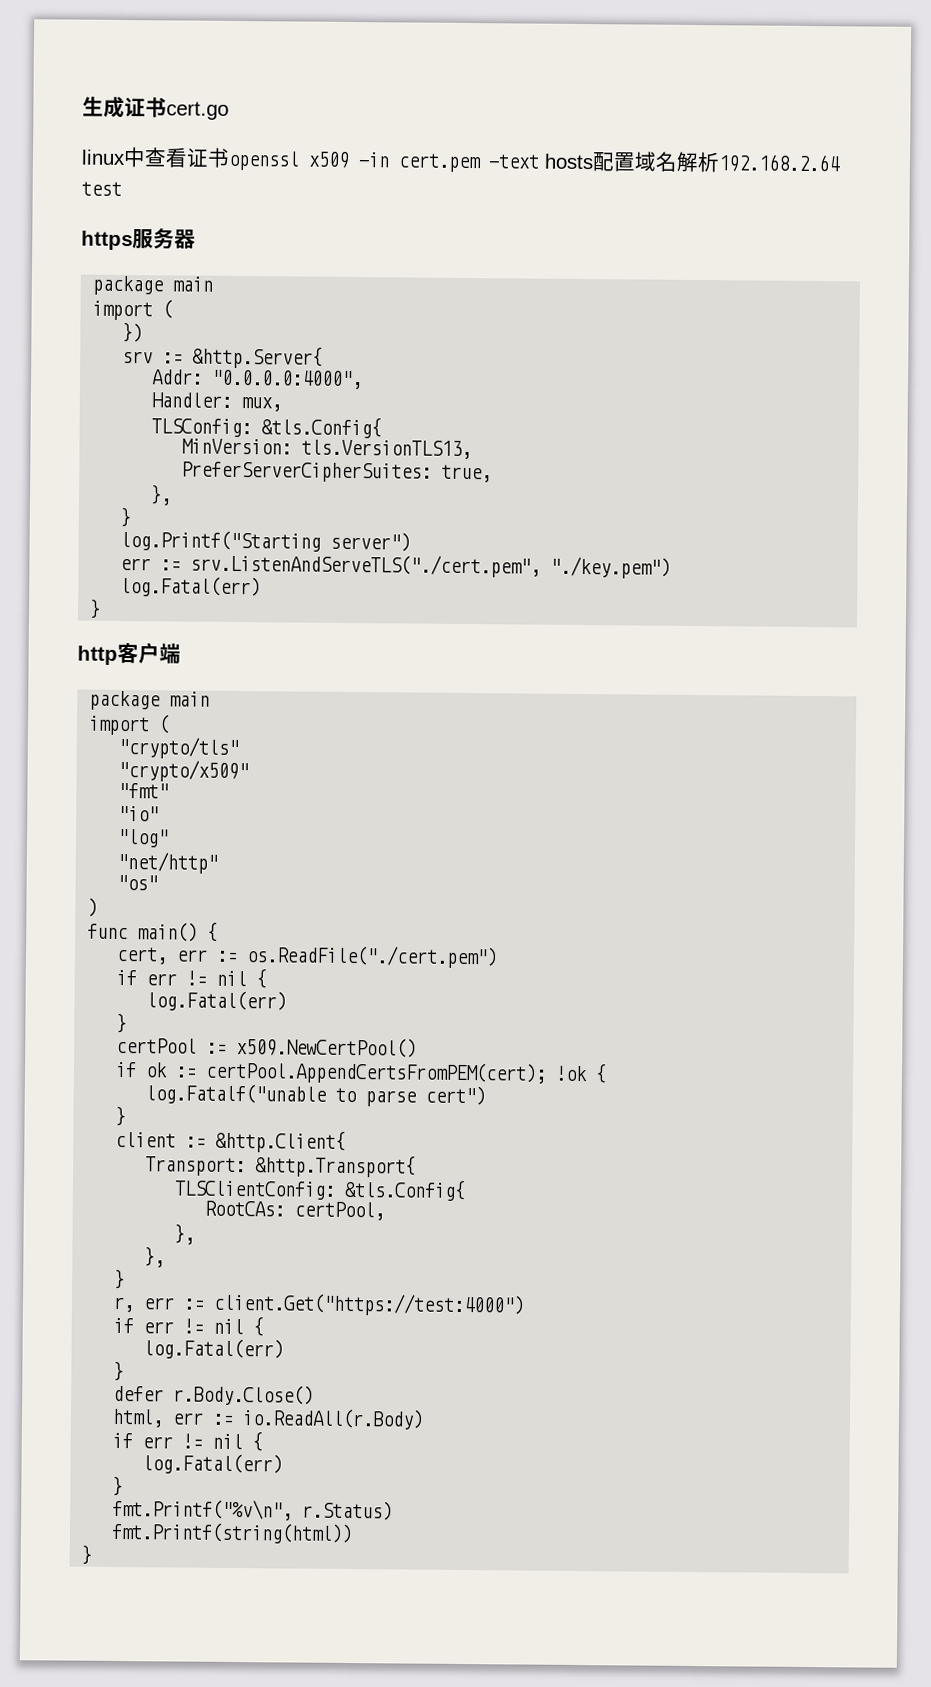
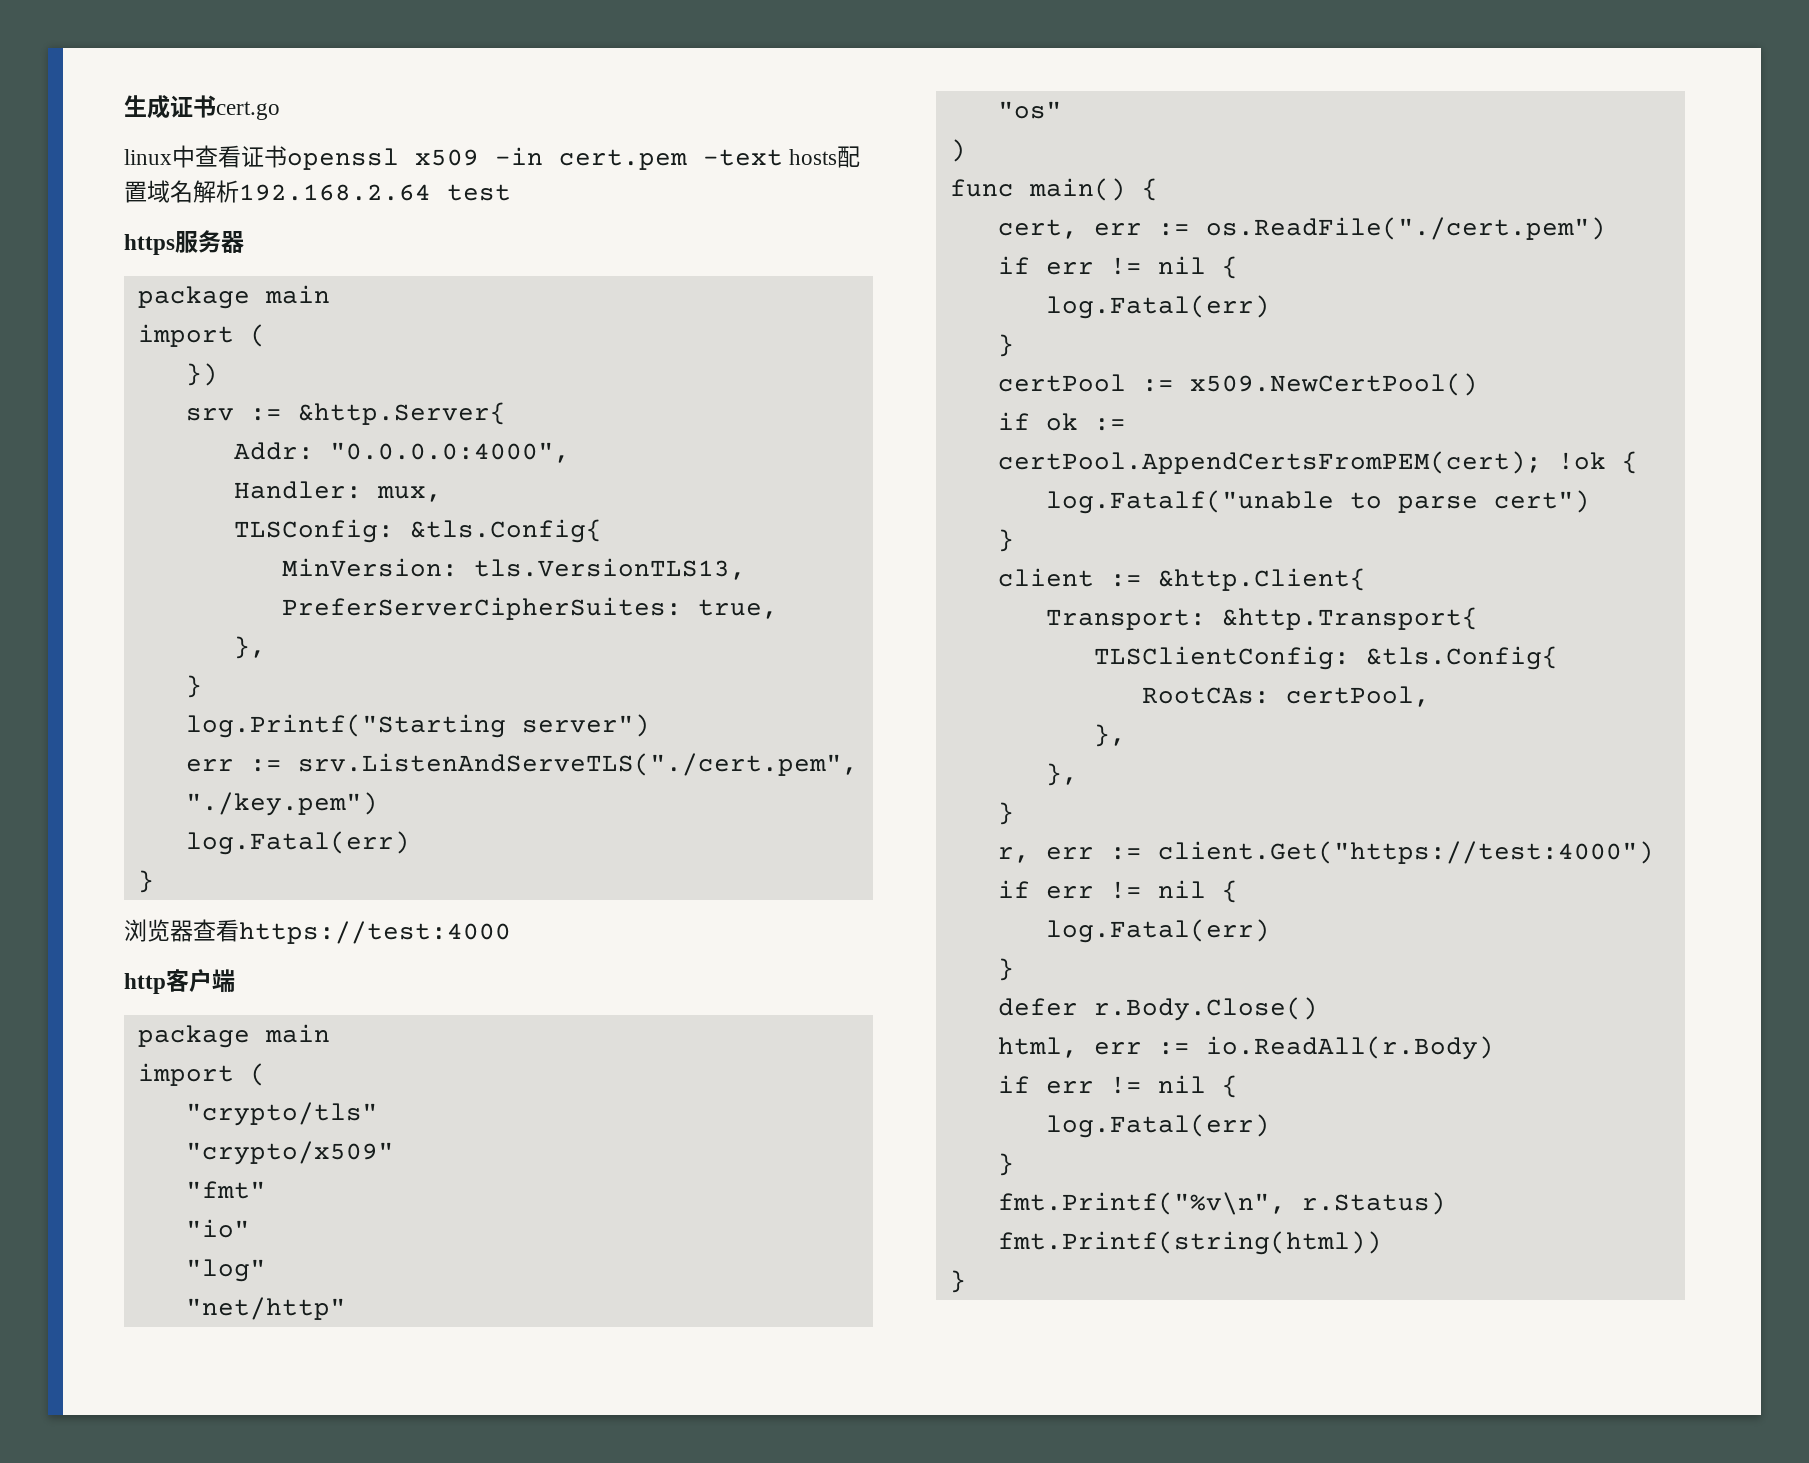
(102, 608) none -> [124,919,511,944] // 浏览器查看https://test:4000

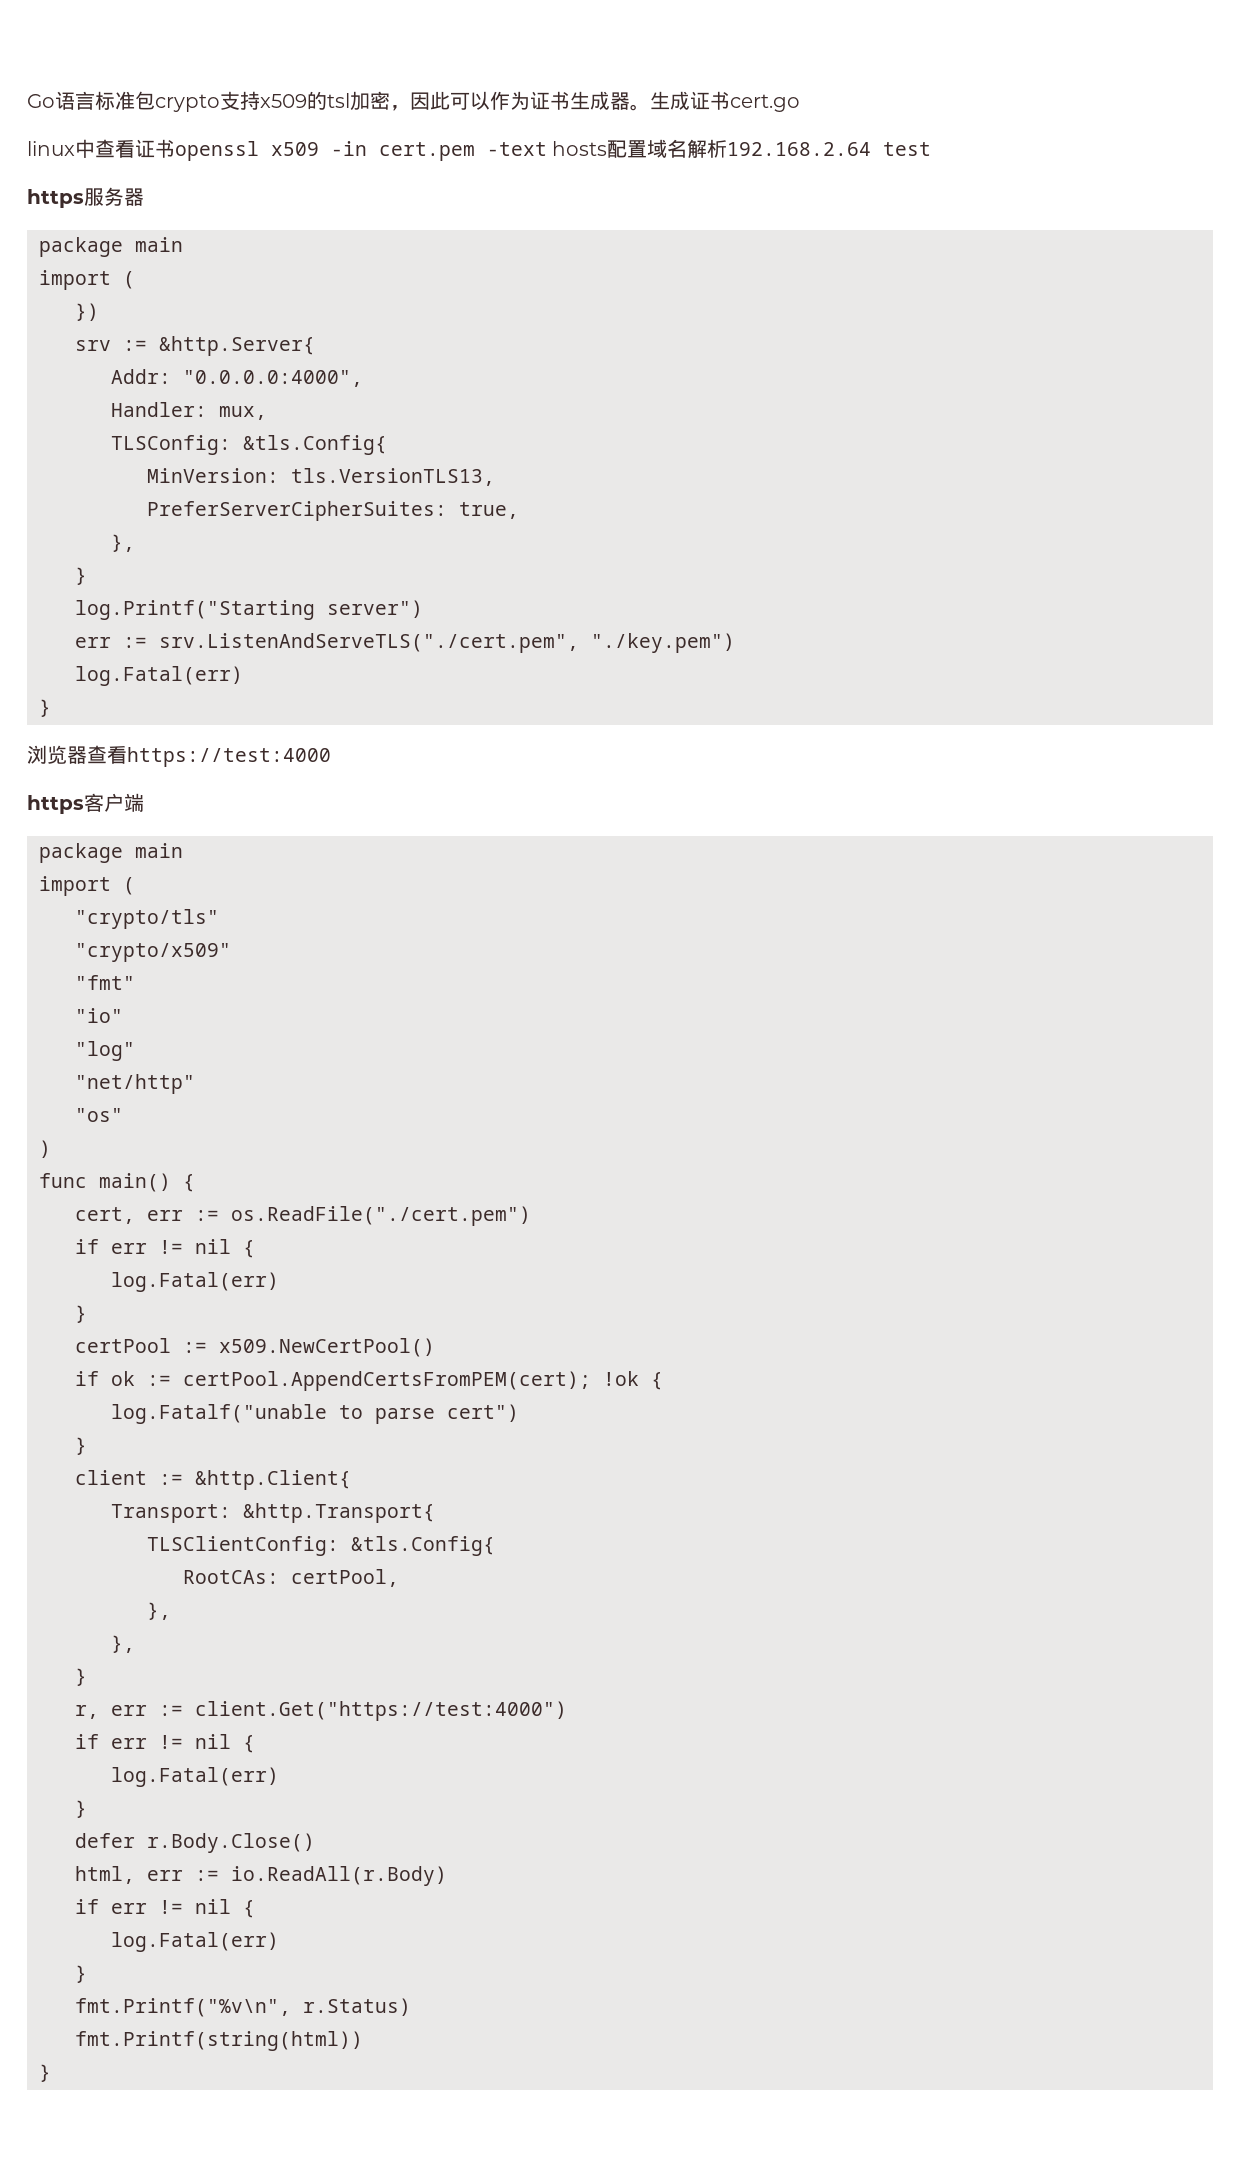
(124, 106) none -> [27,91,650,112] Go语言标准包crypto支持x509的tsl加密，因此可以作为证书生成器。
[124,973,166,994] http -> [27,795,84,814] https

